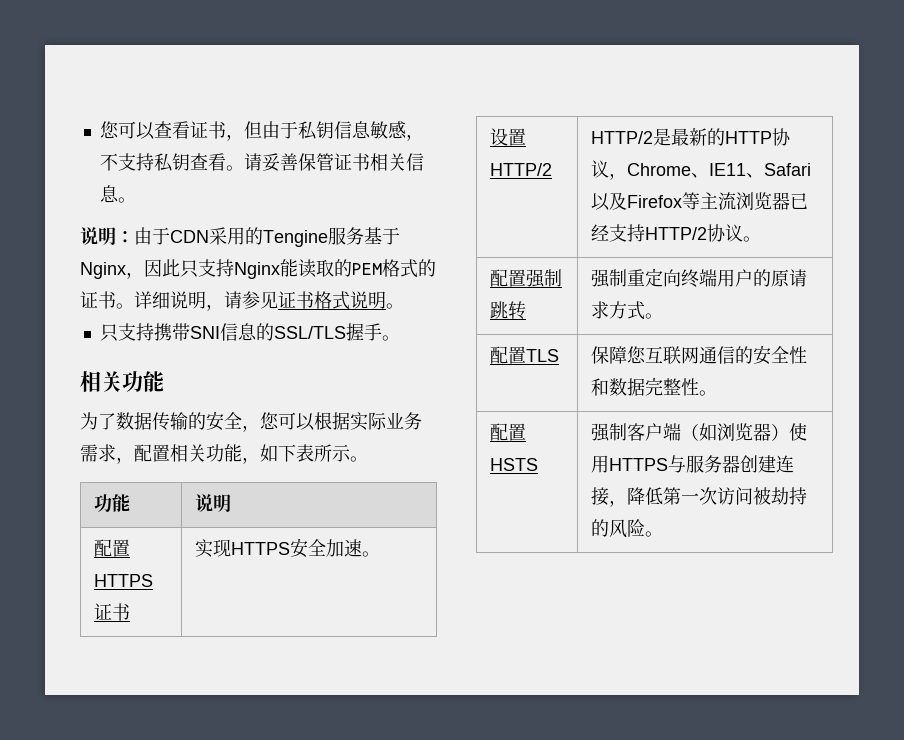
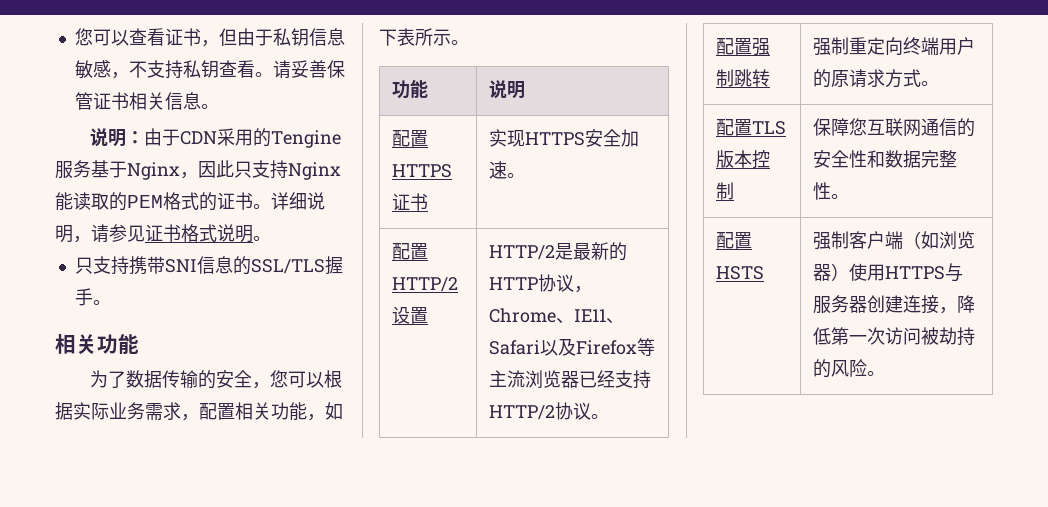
(381, 554) none -> [392,243,429,260] [392,277,459,292] 配置HTTP/2
[490,163,553,176] HTTP/2 -> (429, 315) none
(560, 355) none -> [716,150,771,169] [716,182,735,200] 版本控制

